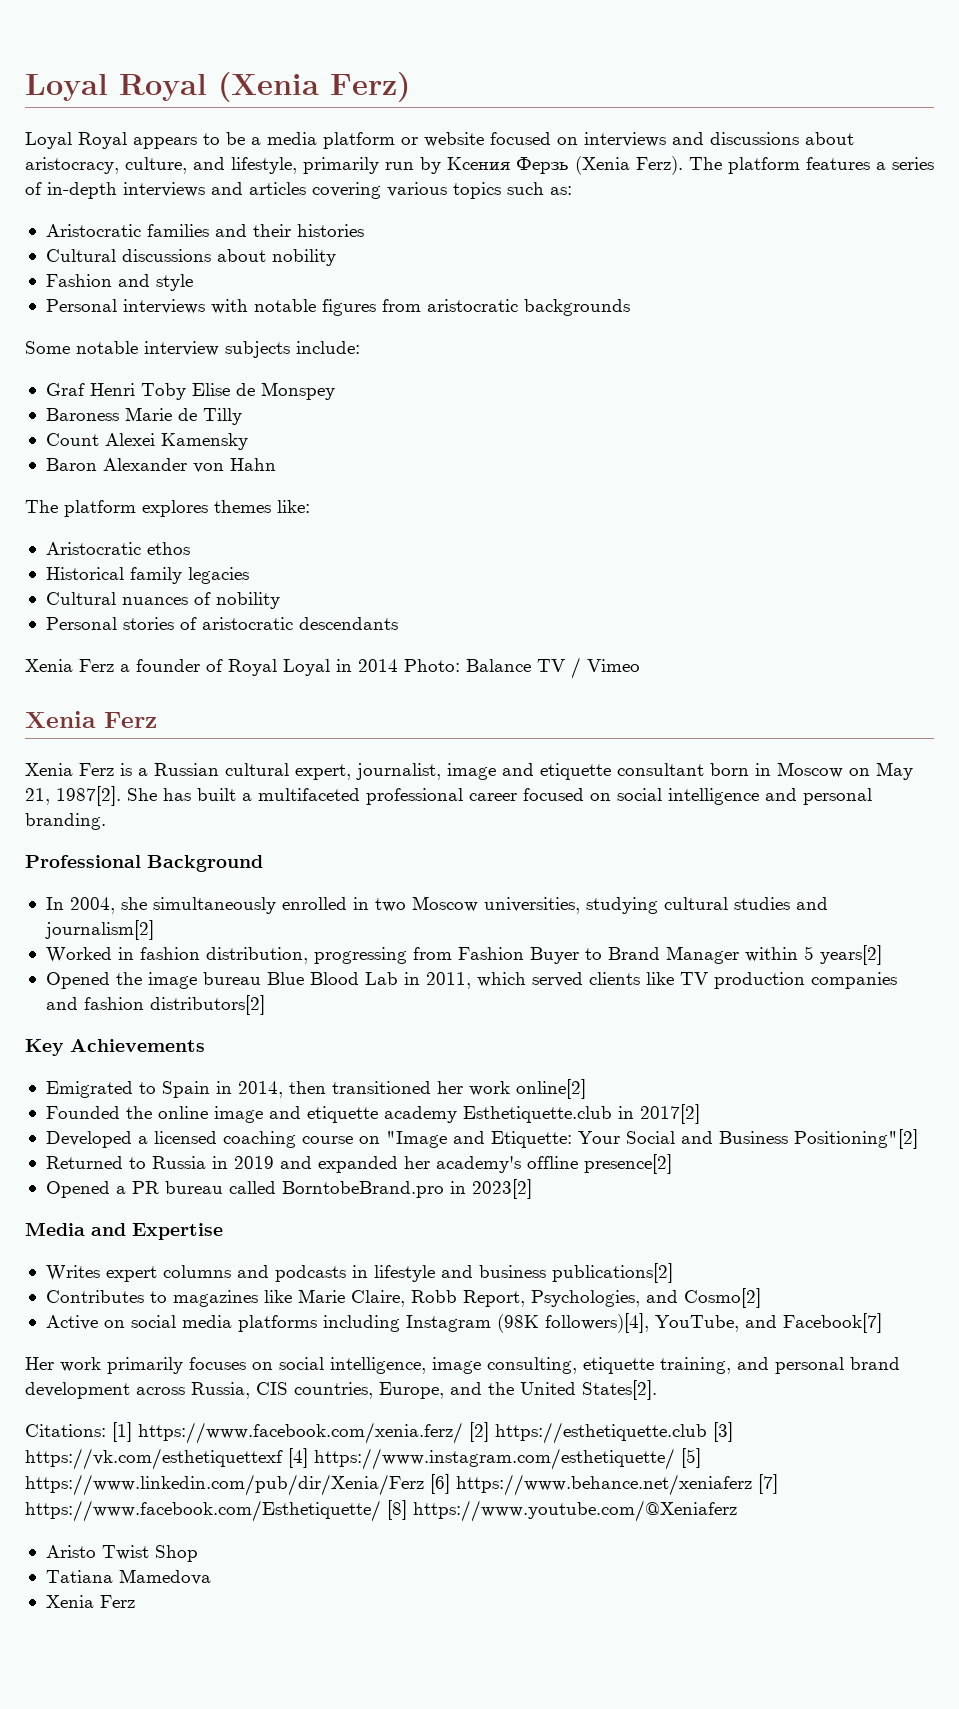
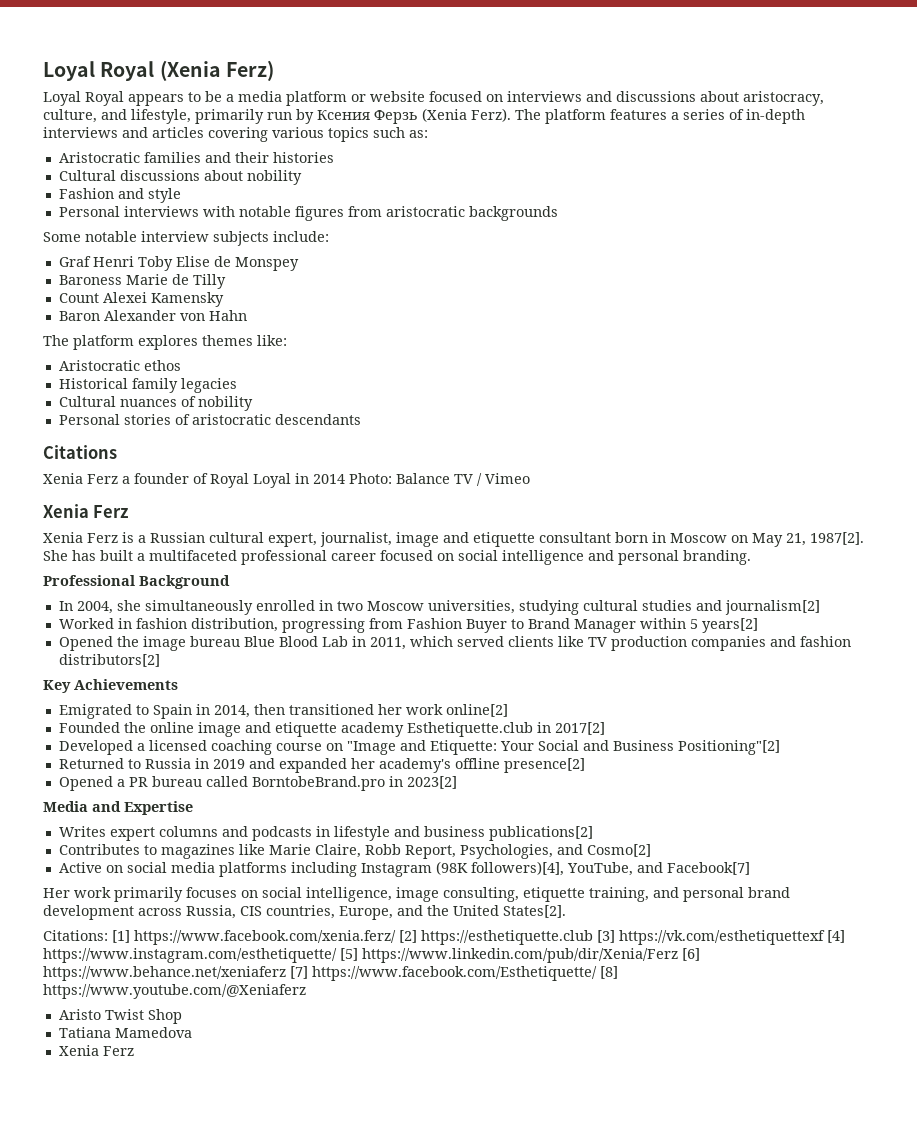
(398, 623) none -> [43,445,117,459] // Citations

